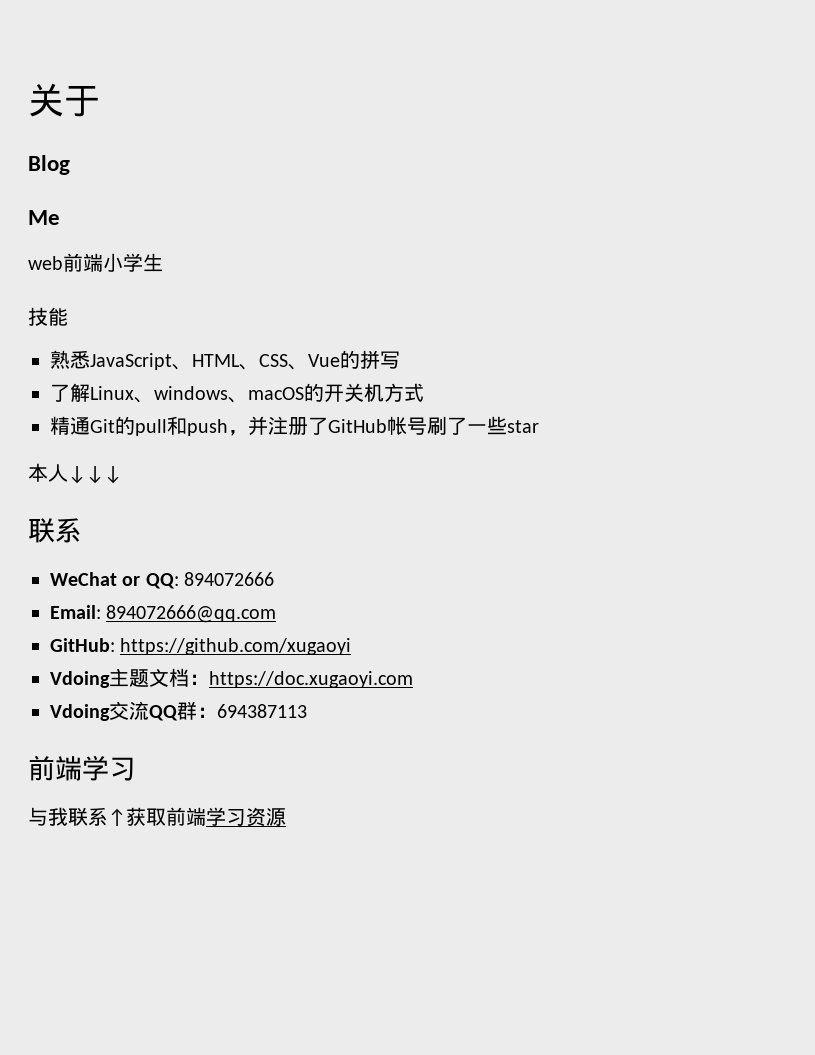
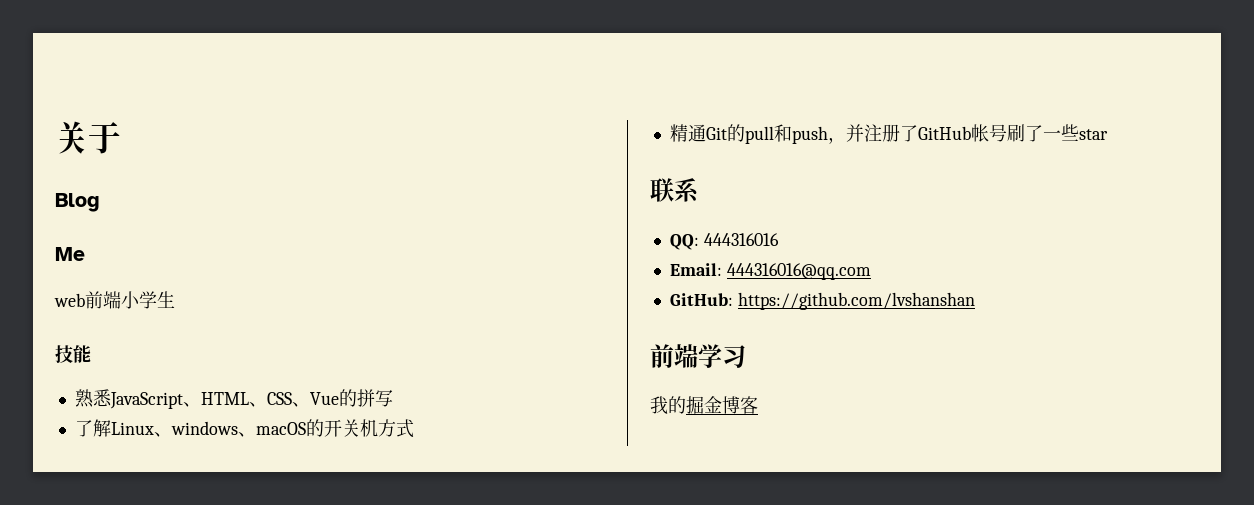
[28,463,122,484] // 本人↓↓↓ -> (1108, 134) none
[50,572,275,589] WeChat or QQ: 894072666 -> [669,233,779,250] QQ: 444316016
[106,605,277,623] 894072666@qq.com -> [726,263,871,280] 444316016@qq.com
[120,638,352,655] [50,668,413,688] [50,701,307,721] [28,755,136,781] [28,807,286,827] https://github.com/xugaoyi // Vdoing主题文档：https://doc.xugaoyi.com // Vdoing交流QQ群：694387113 // 前端学习 // 与我联系↑获取前端学习资源 -> [737,292,975,310] [650,344,746,368] [650,396,758,414] https://github.com/lvshanshan // 前端学习 // 我的掘金博客

